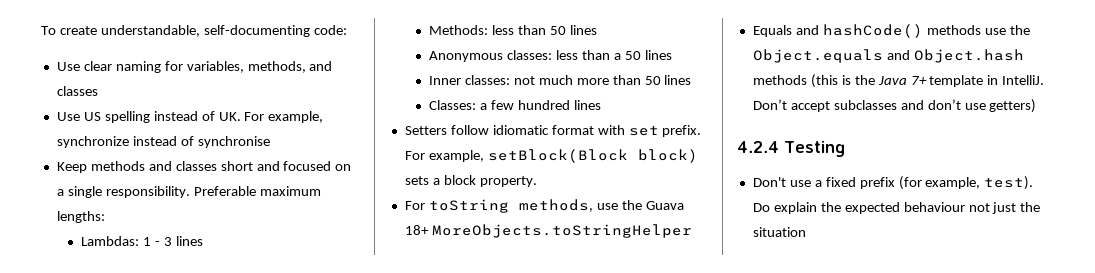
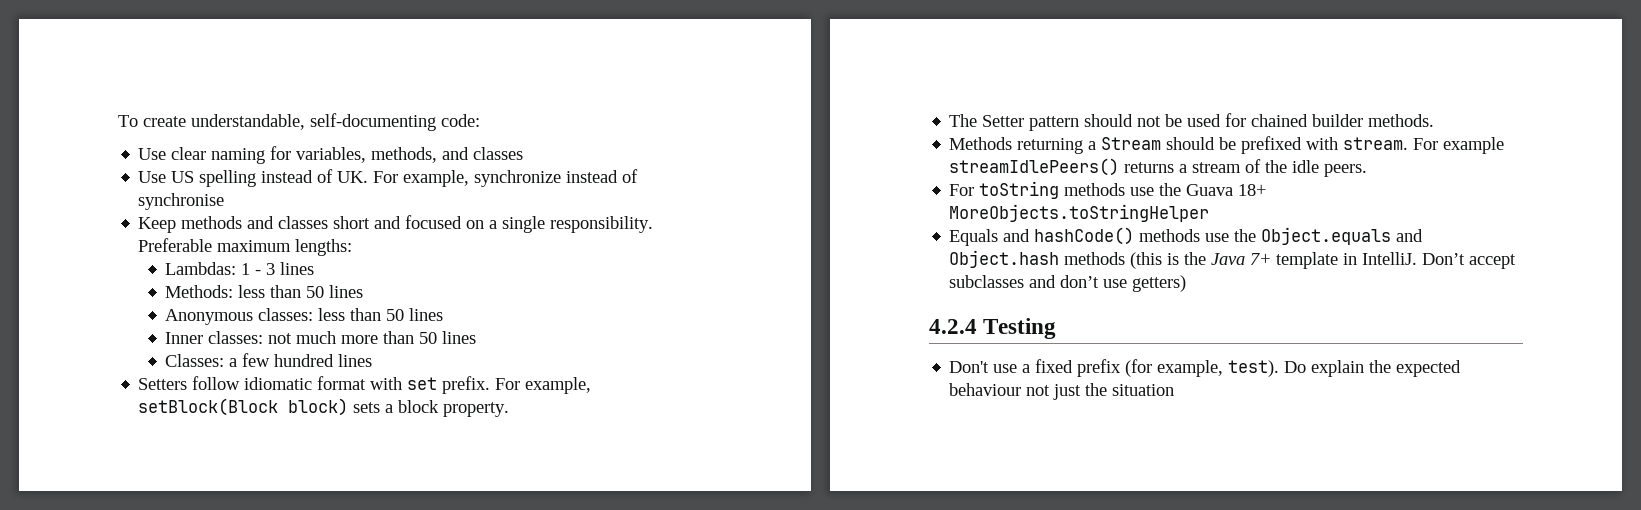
[613,53,621,60] a -> (382, 314) none
(537, 181) none -> [949,113,1435,131] [949,136,1505,154] [949,158,1368,177] // The Setter pattern should not be used for chained builder methods. // Methods returning a Stream should be prefixed with stream. For example streamIdlePeers() returns a stream of the idle peers.
[518,199,593,212] methods, -> [1064,183,1126,196] methods

